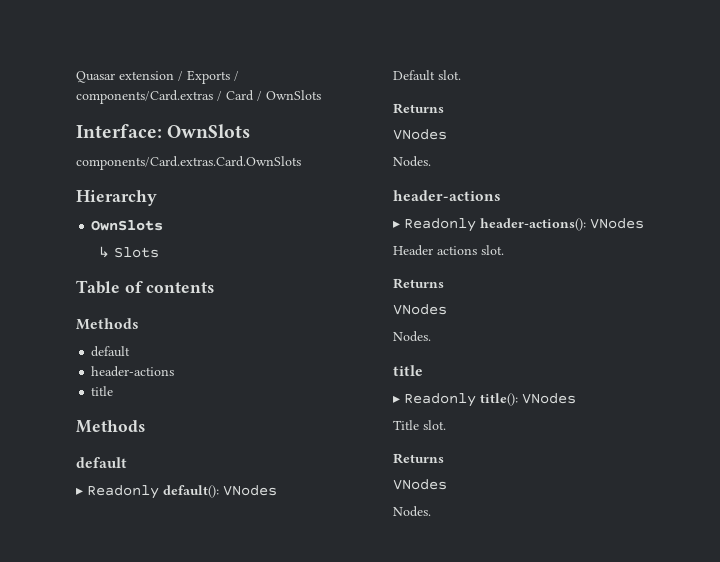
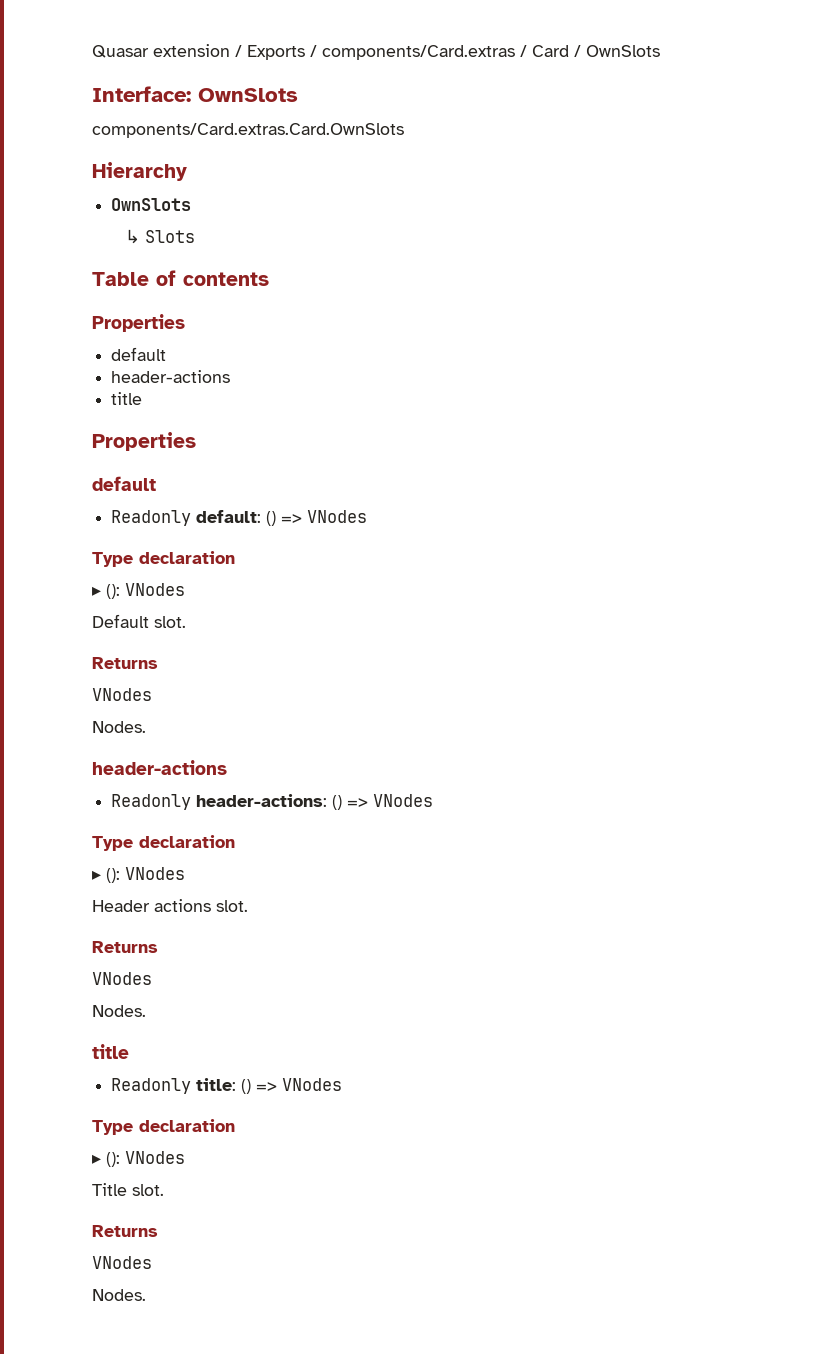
[76,318,139,330] Methods -> [92,314,185,332] Properties
[76,420,145,433] [76,457,127,468] [76,485,219,499] Methods // default // ▸ Readonly default(): -> [92,432,196,451] [92,476,156,491] [111,510,368,526] [92,551,235,567] [92,584,120,599] Properties // default // Readonly default: () => VNodes // Type declaration // ▸ ():
[393,218,586,232] // ▸ Readonly header-actions(): -> [111,794,434,810] [92,835,235,851] [92,868,120,883] // Readonly header-actions: () => VNodes // Type declaration // ▸ ():
[393,393,518,407] // ▸ Readonly title(): -> [111,1078,343,1094] [92,1119,235,1135] [92,1152,120,1167] // Readonly title: () => VNodes // Type declaration // ▸ ():

